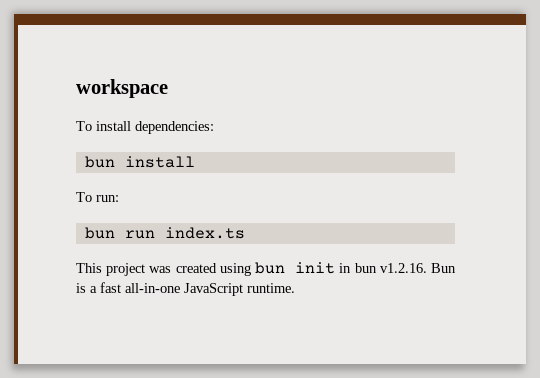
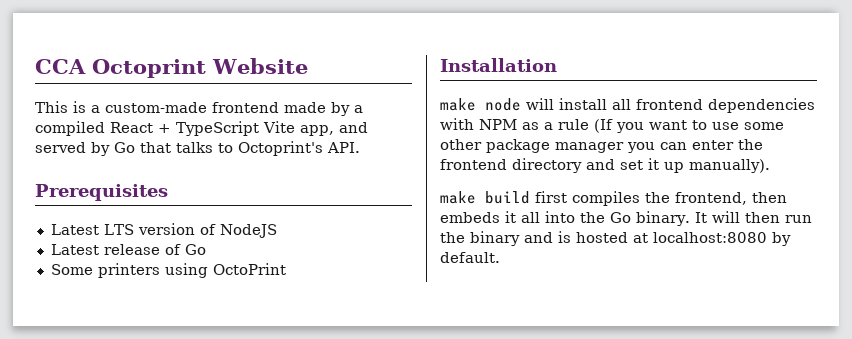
[76,79,168,98] [76,121,214,134] [84,156,195,168] [76,192,119,202] [84,227,245,239] [76,262,456,276] [76,282,295,296] workspace // To install dependencies: // bun install // To run: // bun run index.ts // This project was created using bun init in bun v1.2.16. Bun is a fast all-in-one JavaScript runtime. -> [35,58,308,78] [35,101,363,116] [35,121,368,136] [35,141,360,156] [35,184,168,201] [50,223,277,238] [50,244,206,255] [50,263,286,278] [440,58,557,72] [440,98,815,113] [440,118,784,133] [440,139,763,153] [440,158,770,173] [440,191,787,206] [440,211,812,226] [440,231,791,246] [440,252,500,263] CCA Octoprint Website // This is a custom-made frontend made by a compiled React + TypeScript Vite app, and served by Go that talks to Octoprint's API. // Prerequisites // Latest LTS version of NodeJS // Latest release of Go // Some printers using OctoPrint // Installation // make node will install all frontend dependencies with NPM as a rule (If you want to use some other package manager you can enter the frontend directory and set it up manually). // make build first compiles the frontend, then embeds it all into the Go binary. It will then run the binary and is hosted at localhost:8080 by default.

